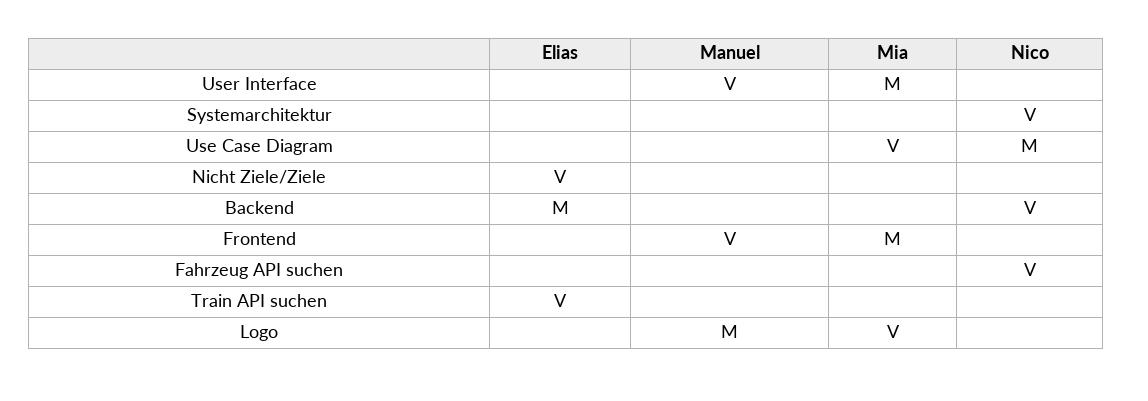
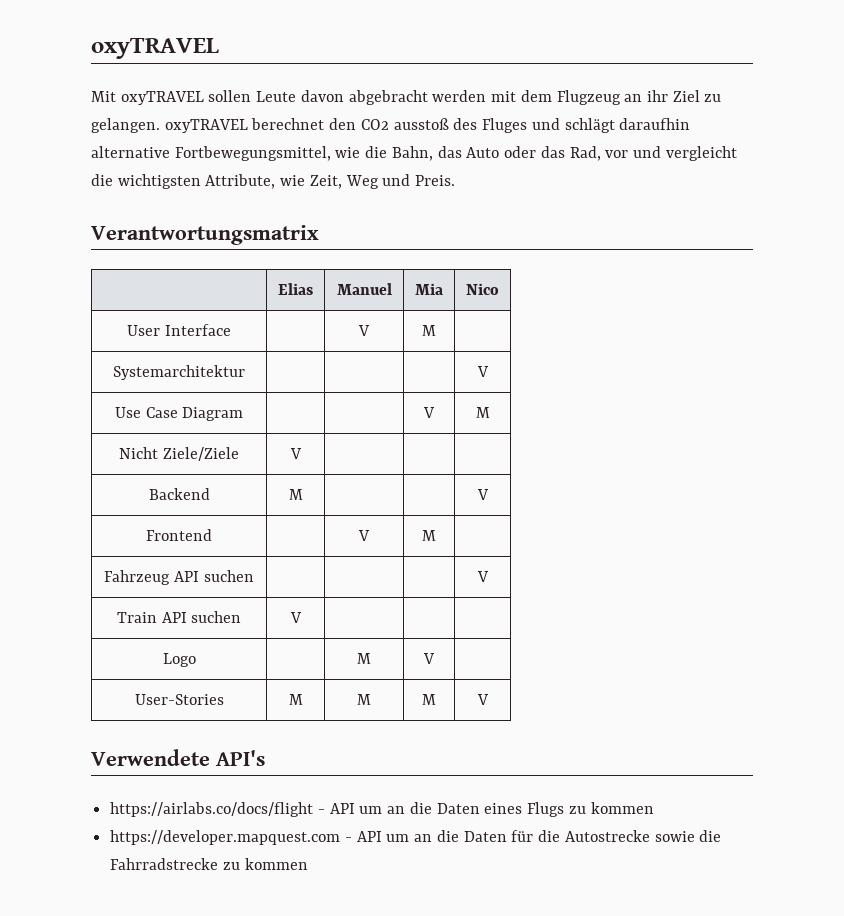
(542, 52) none -> [91,38,219,59] [91,90,722,105] [91,118,691,133] [91,146,737,161] [91,174,456,189] [91,225,319,245] oxyTRAVEL // Mit oxyTRAVEL sollen Leute davon abgebracht werden mit dem Flugzeug an ihr Ziel zu gelangen. oxyTRAVEL berechnet den CO2 ausstoß des Fluges und schlägt daraufhin alternative Fortbewegungsmittel, wie die Bahn, das Auto oder das Rad, vor und vergleicht die wichtigsten Attribute, wie Zeit, Weg und Preis. // Verantwortungsmatrix //
(900, 331) none -> [134,694,224,705] [288,694,303,705] [357,694,371,705] [422,694,436,705] [476,694,489,705] [91,749,265,766] [110,802,654,817] [110,830,722,845] [110,858,308,870] // User-Stories | M | M | M | V // Verwendete API's // https://airlabs.co/docs/flight - API um an die Daten eines Flugs zu kommen // https://developer.mapquest.com - API um an die Daten für die Autostrecke sowie die Fahrradstrecke zu kommen

